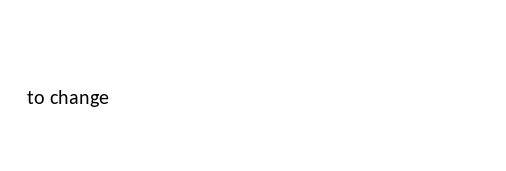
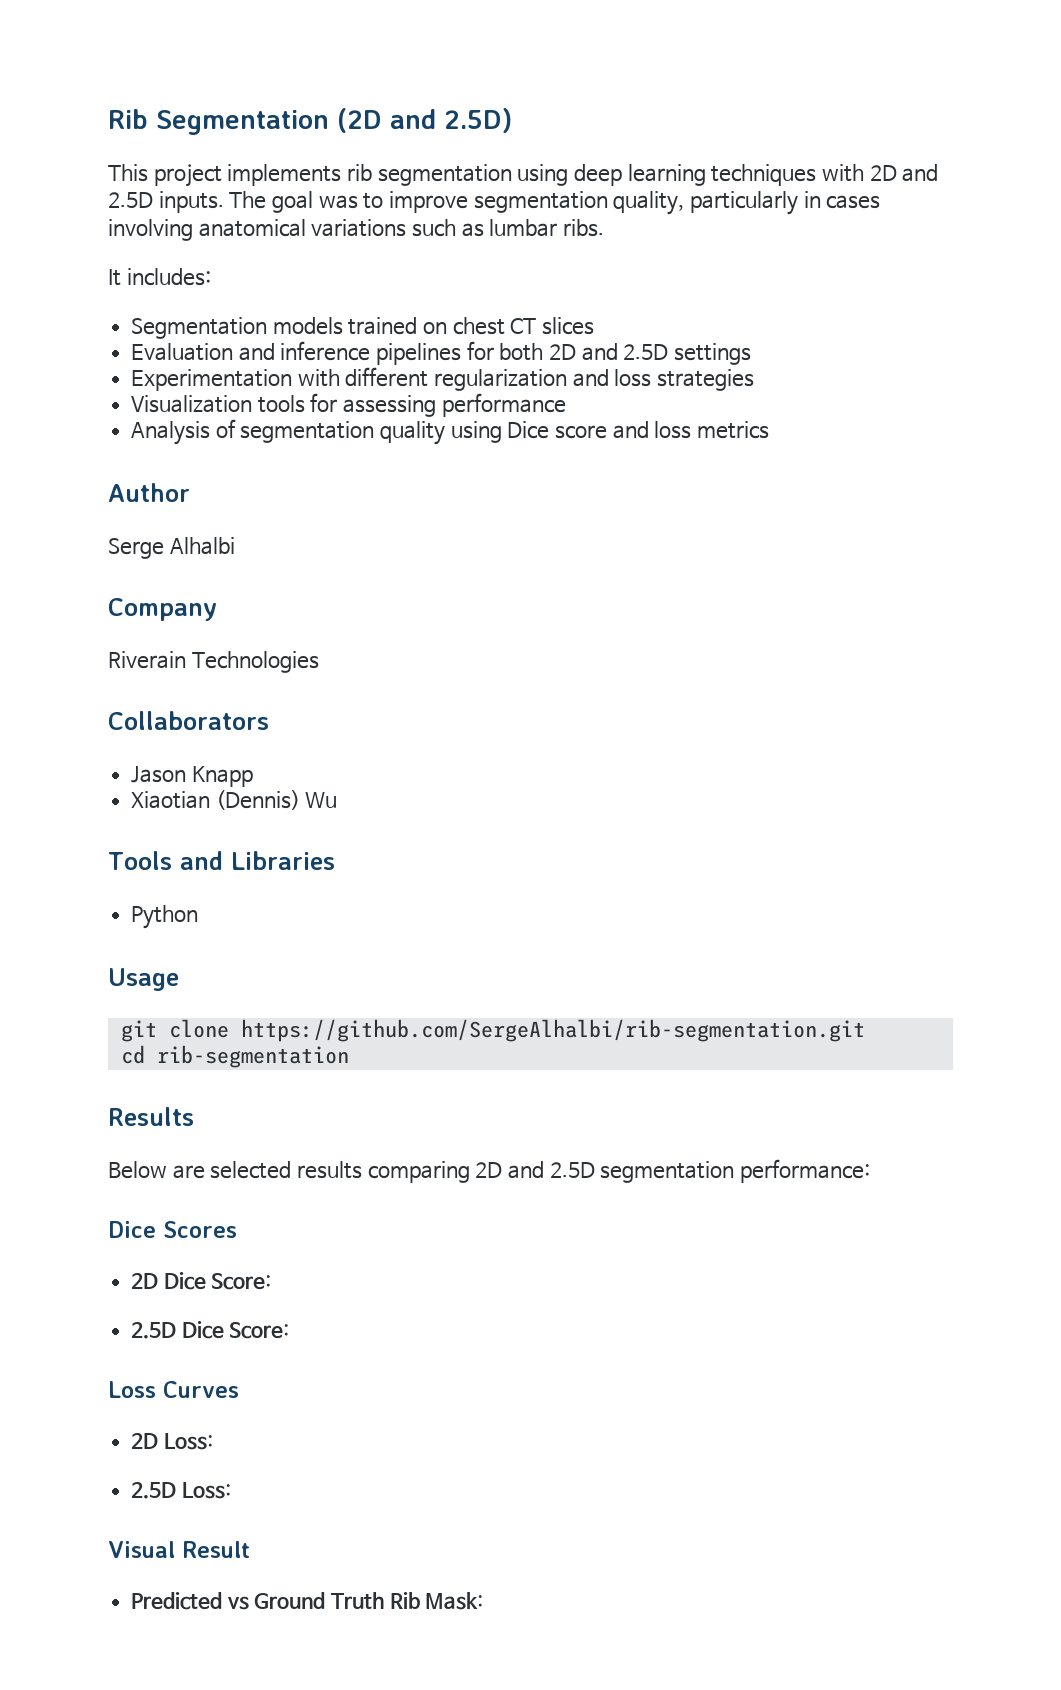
[27,90,110,107] to change -> [108,108,512,135] [108,164,939,187] [108,191,881,215] [108,219,604,241] [108,268,211,286] [131,317,595,339] [131,341,752,365] [131,367,755,391] [131,393,566,417] [131,419,770,445] [108,483,190,502] [108,537,235,559] [108,598,217,621] [108,651,319,673] [108,711,269,730] [131,766,253,787] [131,790,338,810] [108,851,335,870] [131,905,199,929] [108,968,179,991] [120,1019,865,1042] [120,1045,349,1068] [108,1107,194,1126] [108,1159,870,1183] [108,1221,237,1238] [131,1272,272,1290] [131,1321,290,1339] [108,1381,239,1398] [131,1433,213,1450] [131,1482,231,1499] [108,1541,250,1558] [131,1592,484,1610] Rib Segmentation (2D and 2.5D) // This project implements rib segmentation using deep learning techniques with 2D and 2.5D inputs. The goal was to improve segmentation quality, particularly in cases involving anatomical variations such as lumbar ribs. // It includes: // Segmentation models trained on chest CT slices // Evaluation and inference pipelines for both 2D and 2.5D settings // Experimentation with different regularization and loss strategies // Visualization tools for assessing performance // Analysis of segmentation quality using Dice score and loss metrics // Author // Serge Alhalbi // Company // Riverain Technologies // Collaborators // Jason Knapp // Xiaotian (Dennis) Wu // Tools and Libraries // Python // Usage // git clone https://github.com/SergeAlhalbi/rib-segmentation.git // cd rib-segmentation // Results // Below are selected results comparing 2D and 2.5D segmentation performance: // Dice Scores // 2D Dice Score: // 2.5D Dice Score: // Loss Curves // 2D Loss: // 2.5D Loss: // Visual Result // Predicted vs Ground Truth Rib Mask:

